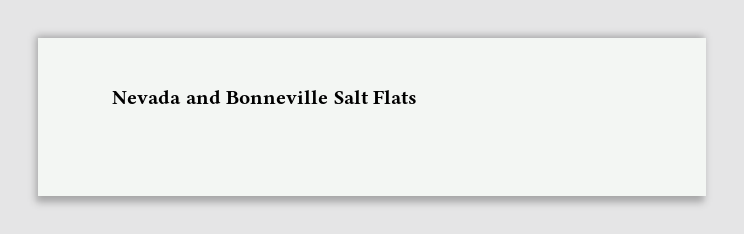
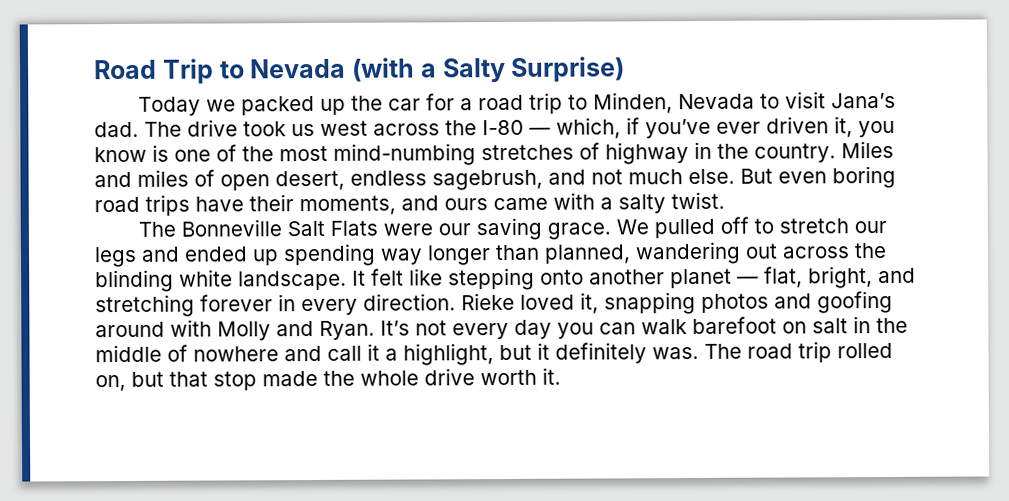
[112,90,418,104] Nevada and Bonneville Salt Flats -> [93,56,626,84] [138,91,897,116] [94,116,895,139] [94,140,894,166] [94,165,896,191] [94,191,725,216] [138,216,888,241] [94,241,887,268] [95,266,916,293] [95,290,893,318] [95,316,908,341] [95,341,893,366] [95,367,561,392] Road Trip to Nevada (with a Salty Surprise) // Today we packed up the car for a road trip to Minden, Nevada to visit Jana’s dad. The drive took us west across the I-80 — which, if you’ve ever driven it, you know is one of the most mind-numbing stretches of highway in the country. Miles and miles of open desert, endless sagebrush, and not much else. But even boring road trips have their moments, and ours came with a salty twist. // The Bonneville Salt Flats were our saving grace. We pulled off to stretch our legs and ended up spending way longer than planned, wandering out across the blinding white landscape. It felt like stepping onto another planet — flat, bright, and stretching forever in every direction. Rieke loved it, snapping photos and goofing around with Molly and Ryan. It’s not every day you can walk barefoot on salt in the middle of nowhere and call it a highlight, but it definitely was. The road trip rolled on, but that stop made the whole drive worth it.

